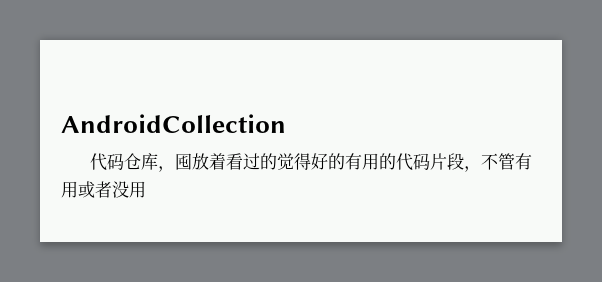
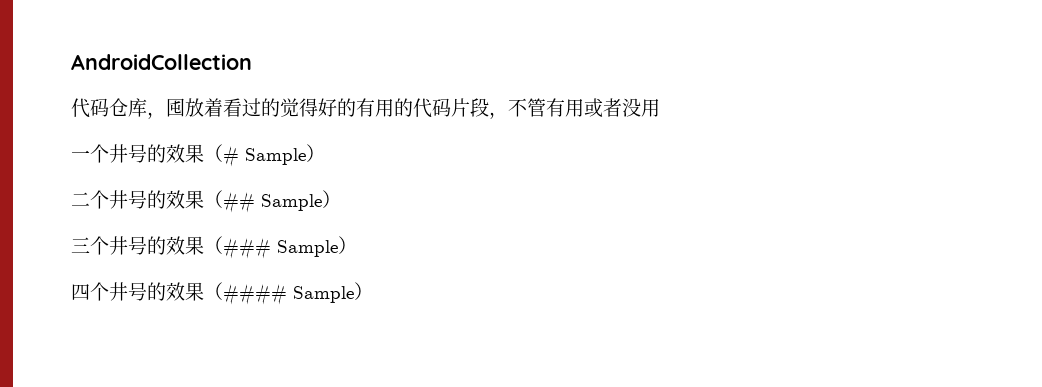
(146, 189) none -> [71,144,325,167] [71,190,341,213] [71,236,357,259] [71,282,373,305] // 一个井号的效果（# Sample） // 二个井号的效果（## Sample） // 三个井号的效果（### Sample） // 四个井号的效果（#### Sample）

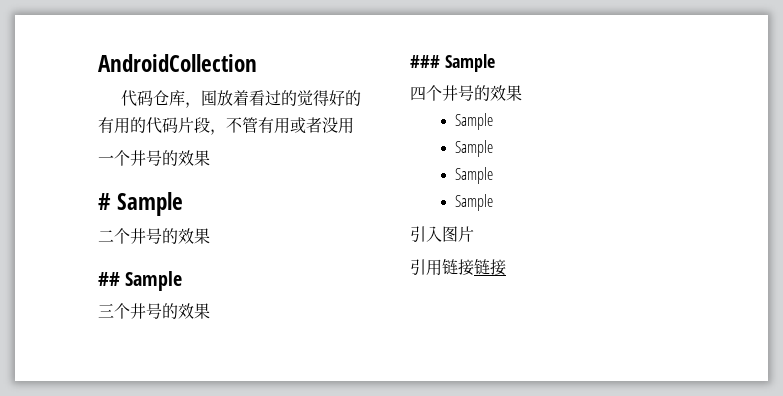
[204,144,223,162] （ -> (210, 158) //
[306,144,325,162] ） -> (184, 204) none
[204,190,223,208] （ -> (210, 236) //
[322,190,341,208] ） -> (183, 281) none
[204,236,223,254] （ -> (210, 311) //
[338,236,357,254] ） -> (495, 63) none
[204,282,373,305] （#### Sample） -> [455,113,494,130] [455,140,494,157] [455,167,494,184] [455,194,494,211] [410,226,474,243] [410,259,506,276] // Sample // Sample // Sample // Sample // 引入图片 // 引用链接链接

